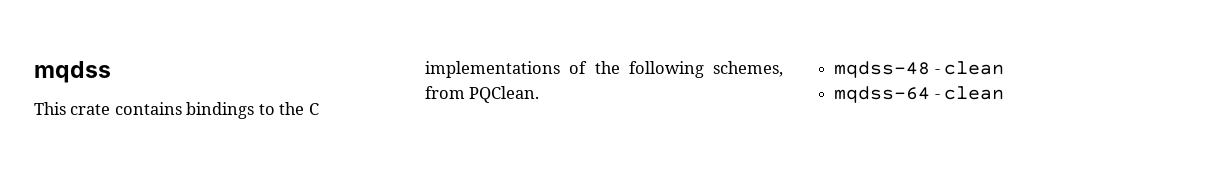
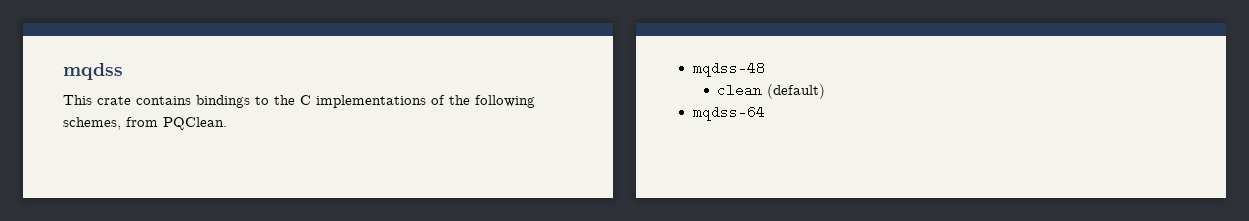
[934,61,1005,75] - clean -> [717,83,826,99] // clean (default)
[934,86,1005,100] - clean -> (765, 113) none

